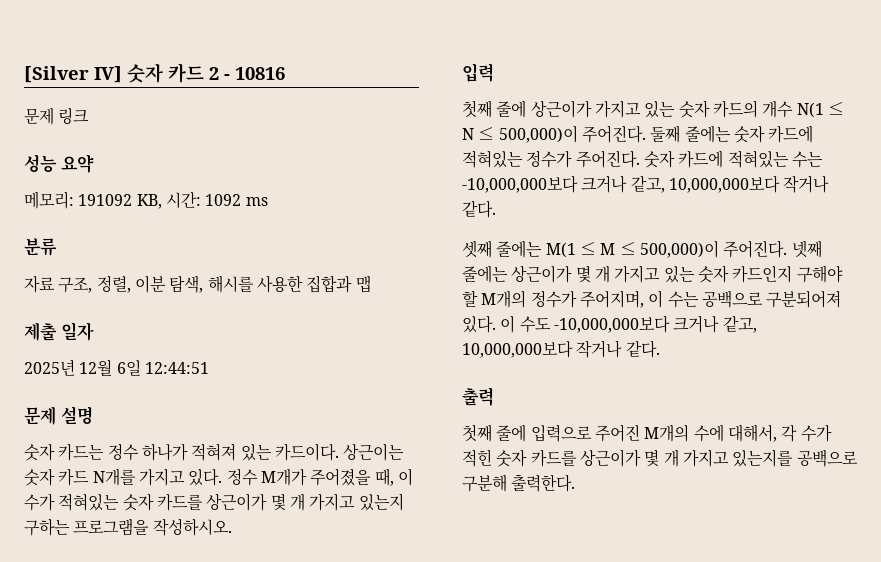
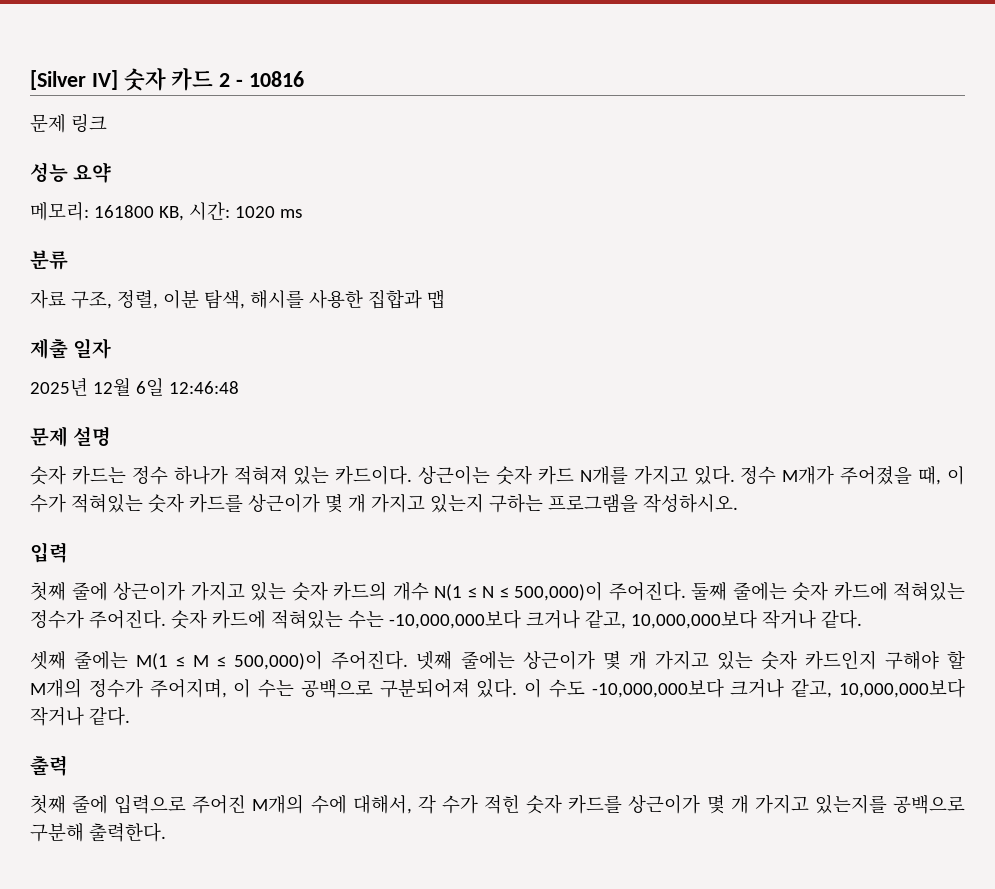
[78,194,133,206] 191092 -> [93,205,154,218] 161800
[205,194,242,206] 1092 -> [234,206,275,218] 1020
[144,362,209,374] 12:44:51 -> [168,381,239,394] 12:46:48

